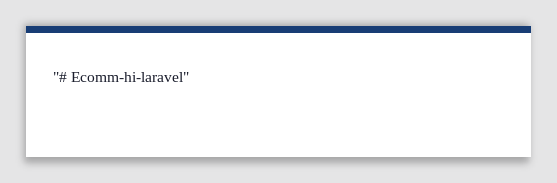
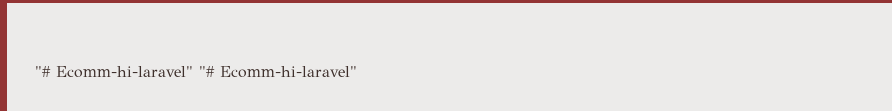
[53,72,190,82] "# Ecomm-hi-laravel" -> [35,66,357,78] "# Ecomm-hi-laravel" "# Ecomm-hi-laravel"

